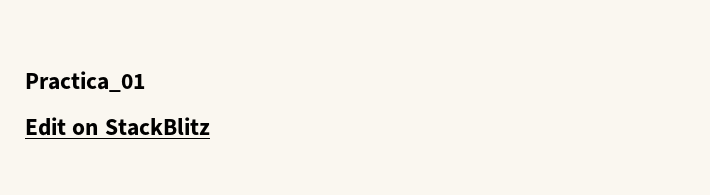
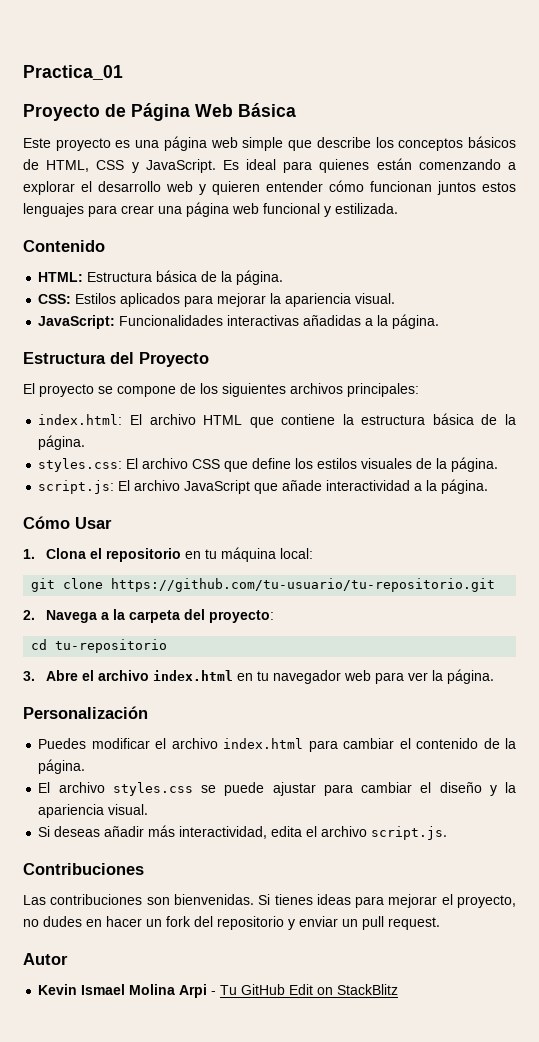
(145, 81) none -> [23,103,296,121] [23,136,517,151] [23,158,516,173] [23,180,516,195] [23,202,398,217] [23,240,105,252] [38,270,284,285] [38,293,396,307] [38,314,440,329] [23,352,209,367] [23,383,419,397] [38,413,516,428] [38,435,86,450] [38,457,499,472] [38,479,489,494] [23,516,112,529] [23,547,314,562] [31,578,496,592] [23,609,275,623] [31,639,168,653] [23,669,495,684] [23,706,148,719] [38,738,516,752] [38,759,86,774] [38,782,517,796] [38,804,149,818] [38,825,448,840] [23,863,144,875] [23,894,516,908] [23,916,440,930] [23,953,68,965] [38,984,286,998] Proyecto de Página Web Básica // Este proyecto es una página web simple que describe los conceptos básicos de HTML, CSS y JavaScript. Es ideal para quienes están comenzando a explorar el desarrollo web y quieren entender cómo funcionan juntos estos lenguajes para crear una página web funcional y estilizada. // Contenido // HTML: Estructura básica de la página. // CSS: Estilos aplicados para mejorar la apariencia visual. // JavaScript: Funcionalidades interactivas añadidas a la página. // Estructura del Proyecto // El proyecto se compone de los siguientes archivos principales: // index.html: El archivo HTML que contiene la estructura básica de la página. // styles.css: El archivo CSS que define los estilos visuales de la página. // script.js: El archivo JavaScript que añade interactividad a la página. // Cómo Usar // 1. Clona el repositorio en tu máquina local: // git clone https://github.com/tu-usuario/tu-repositorio.git // 2. Navega a la carpeta del proyecto: // cd tu-repositorio // 3. Abre el archivo index.html en tu navegador web para ver la página. // Personalización // Puedes modificar el archivo index.html para cambiar el contenido de la página. // El archivo styles.css se puede ajustar para cambiar el diseño y la apariencia visual. // Si deseas añadir más interactividad, edita el archivo script.js. // Contribuciones // Las contribuciones son bienvenidas. Si tienes ideas para mejorar el proyecto, no dudes en hacer un fork del repositorio y enviar un pull request. // Autor // Kevin Ismael Molina Arpi - Tu GitHub

